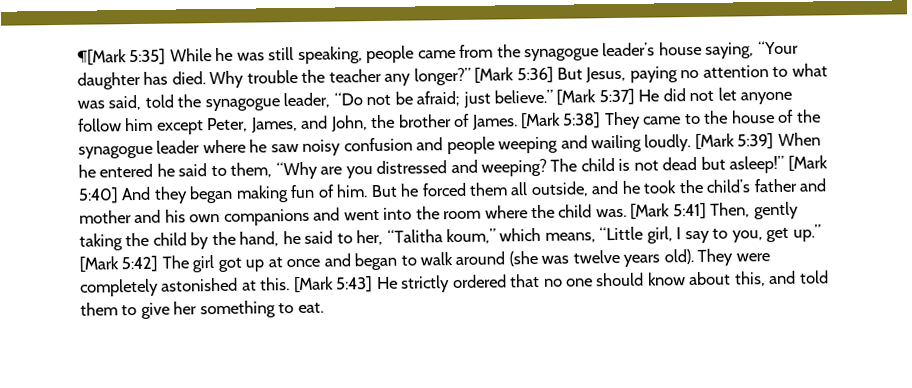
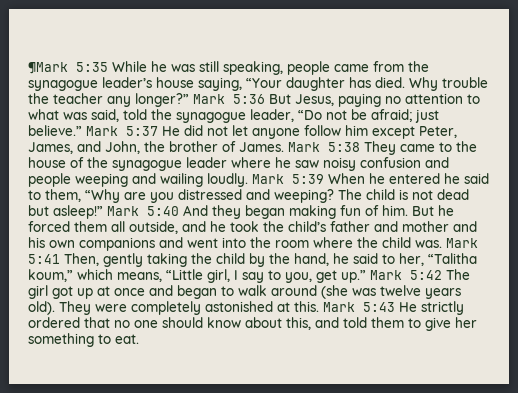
[77,48,167,66] ¶[Mark 5:35] -> [28,62,108,74] ¶Mark 5:35
[474,66,554,84] [Mark 5:36] -> [193,94,265,104] Mark 5:36
[556,88,635,106] [Mark 5:37] -> [86,126,158,136] Mark 5:37
[520,112,602,130] [Mark 5:38] -> [288,142,360,152] Mark 5:38
[694,132,775,150] [Mark 5:39] -> [252,174,324,184] Mark 5:39
[787,155,828,172] [78,187,119,204] [Mark 5:40] -> [107,206,179,216] Mark 5:40
[630,202,707,220] [Mark 5:41] -> [446,238,478,248] [28,254,60,264] Mark 5:41
[79,255,159,273] [Mark 5:42] -> [370,270,442,280] Mark 5:42
[293,276,374,294] [Mark 5:43] -> [323,302,395,312] Mark 5:43

